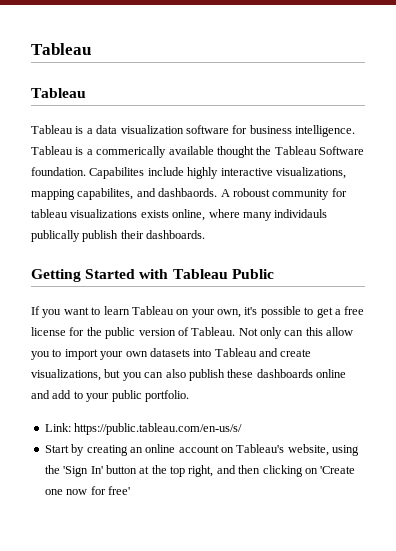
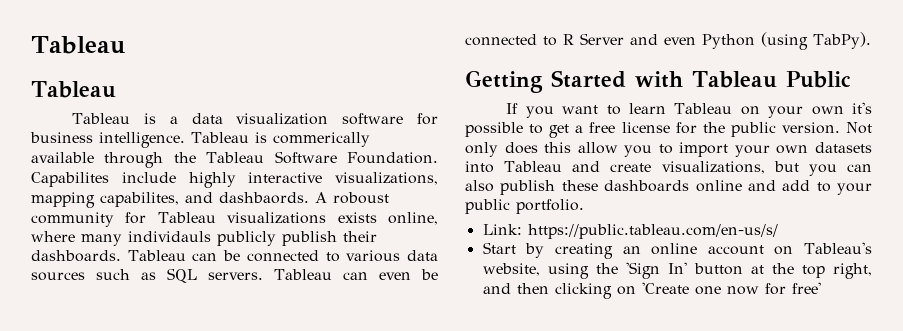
[86,149,93,155] a -> (267, 137) none
[216,146,254,158] thought -> [104,152,164,168] through
[31,167,86,176] foundation. -> [346,152,438,164] Foundation.
[31,209,68,218] tableau -> [157,212,216,223] Tableau
[31,230,80,242] publically -> [217,231,276,246] publicly
(206, 234) none -> [127,250,438,262] [31,268,438,283] [465,32,871,50] Tableau can be connected to various data sources such as SQL servers. Tableau can even be connected to R Server and even Python (using TabPy).
[217,309,241,318] own, -> [811,106,844,115] own
[138,327,236,336] version of Tableau. -> [781,122,840,134] version.
[284,330,304,336] can -> [504,142,538,154] does

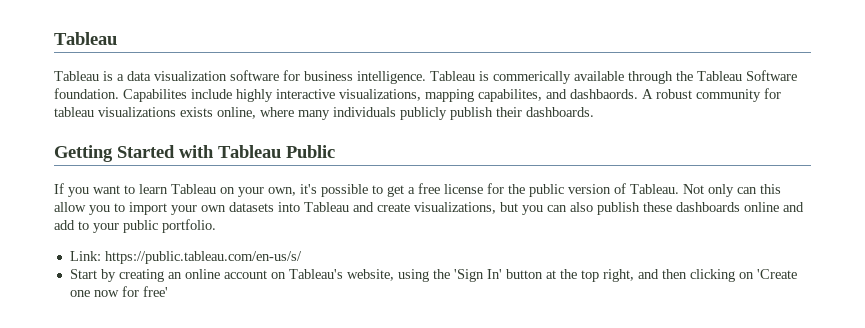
[31,36,126,54] [31,81,116,98] [72,113,131,124] Tableau // Tableau // Tableau -> [54,32,117,45] [54,71,99,81] Tableau // Tableau
[346,152,438,164] Foundation. -> [54,88,119,99] foundation.
[333,192,389,204] roboust -> [656,89,692,99] robust
[157,212,216,223] Tableau -> [54,107,94,117] tableau
[128,231,211,242] individauls -> [333,107,396,117] individuals
[127,250,438,262] [31,268,438,283] [465,32,871,50] Tableau can be connected to various data sources such as SQL servers. Tableau can even be connected to R Server and even Python (using TabPy). -> (594, 112) none
[811,106,844,115] own -> [268,187,296,196] own,
[781,122,840,134] version. -> [568,183,679,194] version of Tableau.
[504,142,538,154] does -> [737,187,757,194] can

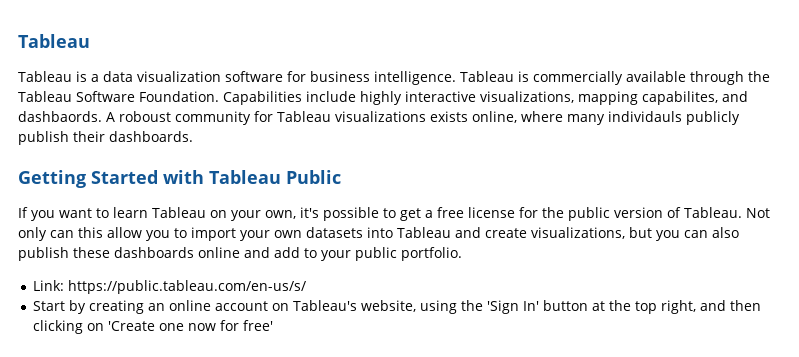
[493,71,571,84] commerically -> [532,71,623,85] commercially
[54,88,187,102] foundation. Capabilites -> [138,91,302,105] Foundation. Capabilities
[656,89,692,99] robust -> [119,111,171,122] roboust
[54,107,94,117] tableau -> [277,111,331,122] Tableau
[333,107,396,117] individuals -> [607,111,682,122] individauls

